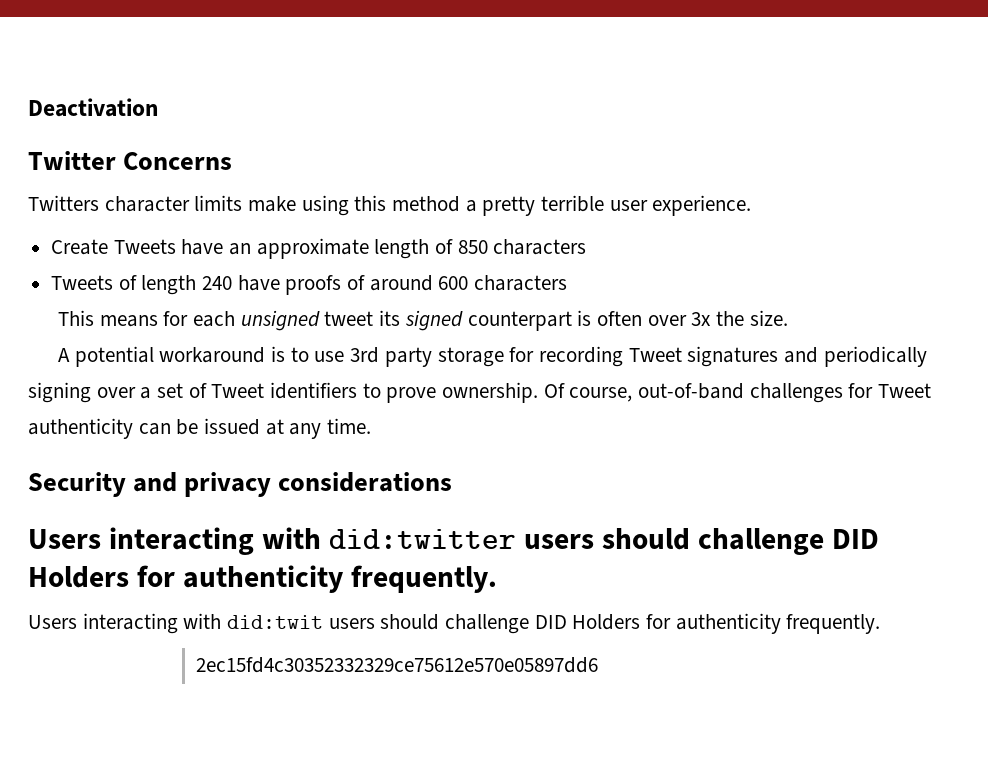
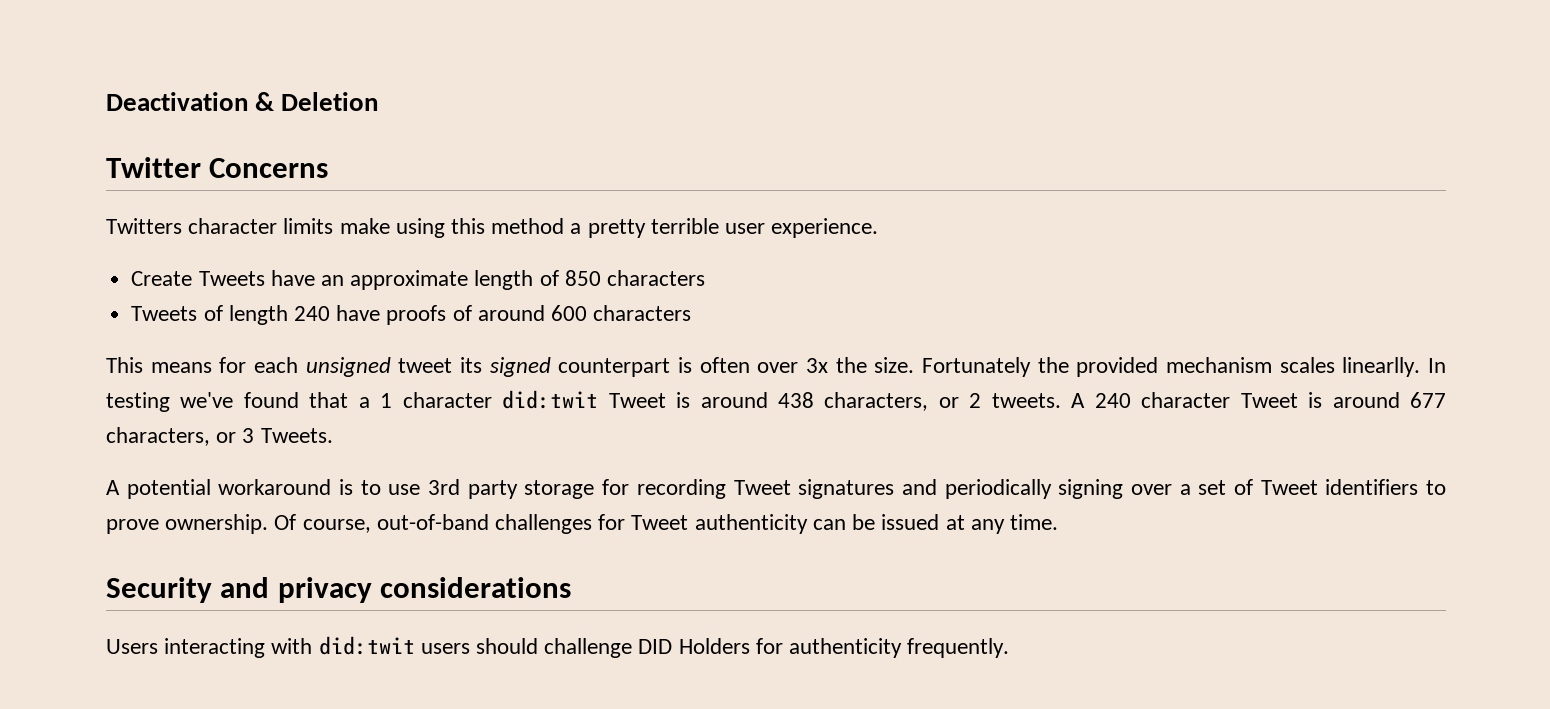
(158, 107) none -> [255,92,379,111] & Deletion
(788, 318) none -> [921,357,1446,377] [106,390,1447,412] [106,427,333,446] Fortunately the provided mechanism scales linearlly. In testing we've found that a 1 character did:twit Tweet is around 438 characters, or 2 tweets. A 240 character Tweet is around 677 characters, or 3 Tweets.
[28,527,879,555] [28,565,497,593] // Users interacting with did:twitter users should challenge DID Holders for authenticity frequently. -> (572, 587) none
[196,657,599,673] // 2ec15fd4c30352332329ce75612e570e05897dd6 -> (1010, 648) none

